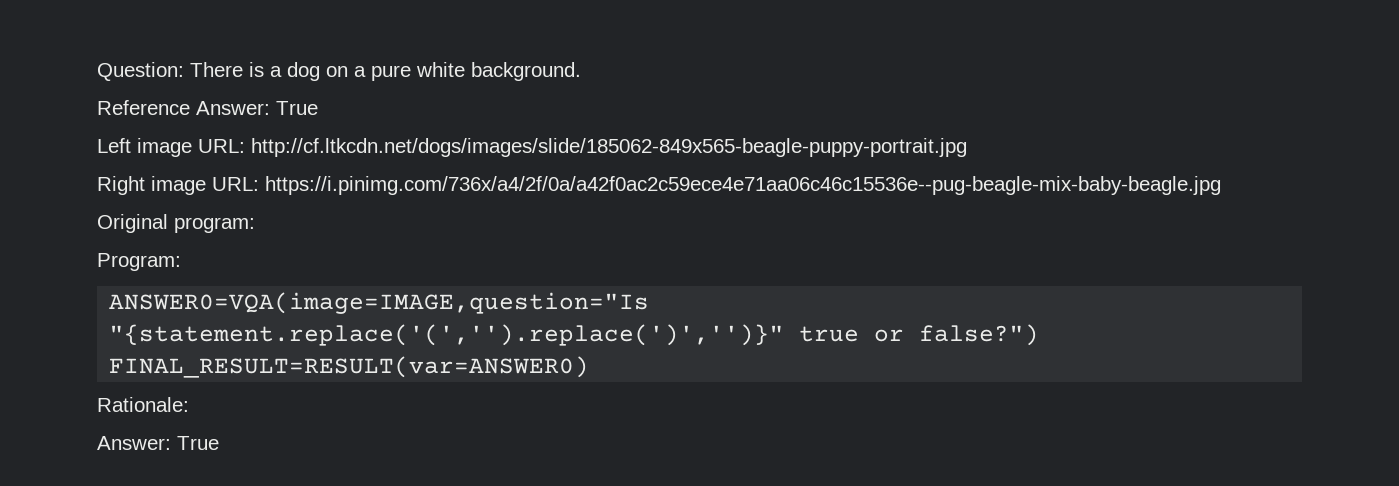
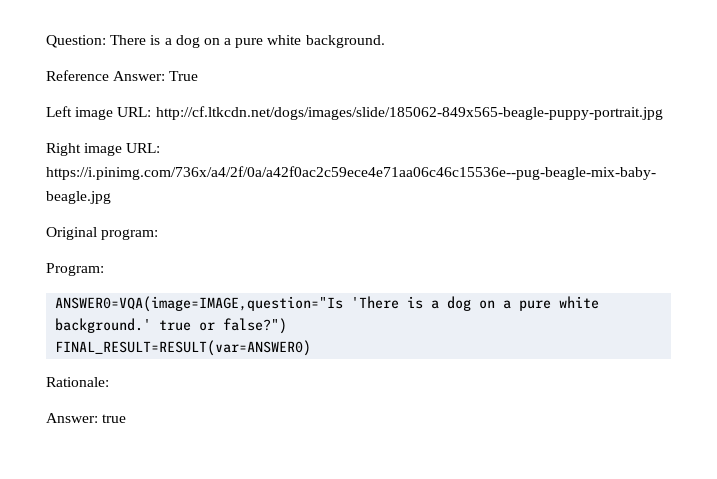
[109,324,785,346] "{statement.replace('(','').replace(')','')}" -> [351,296,600,311] [55,318,152,333] 'There is a dog on a pure white background.'
[177,436,219,450] True -> [102,414,127,423] true

